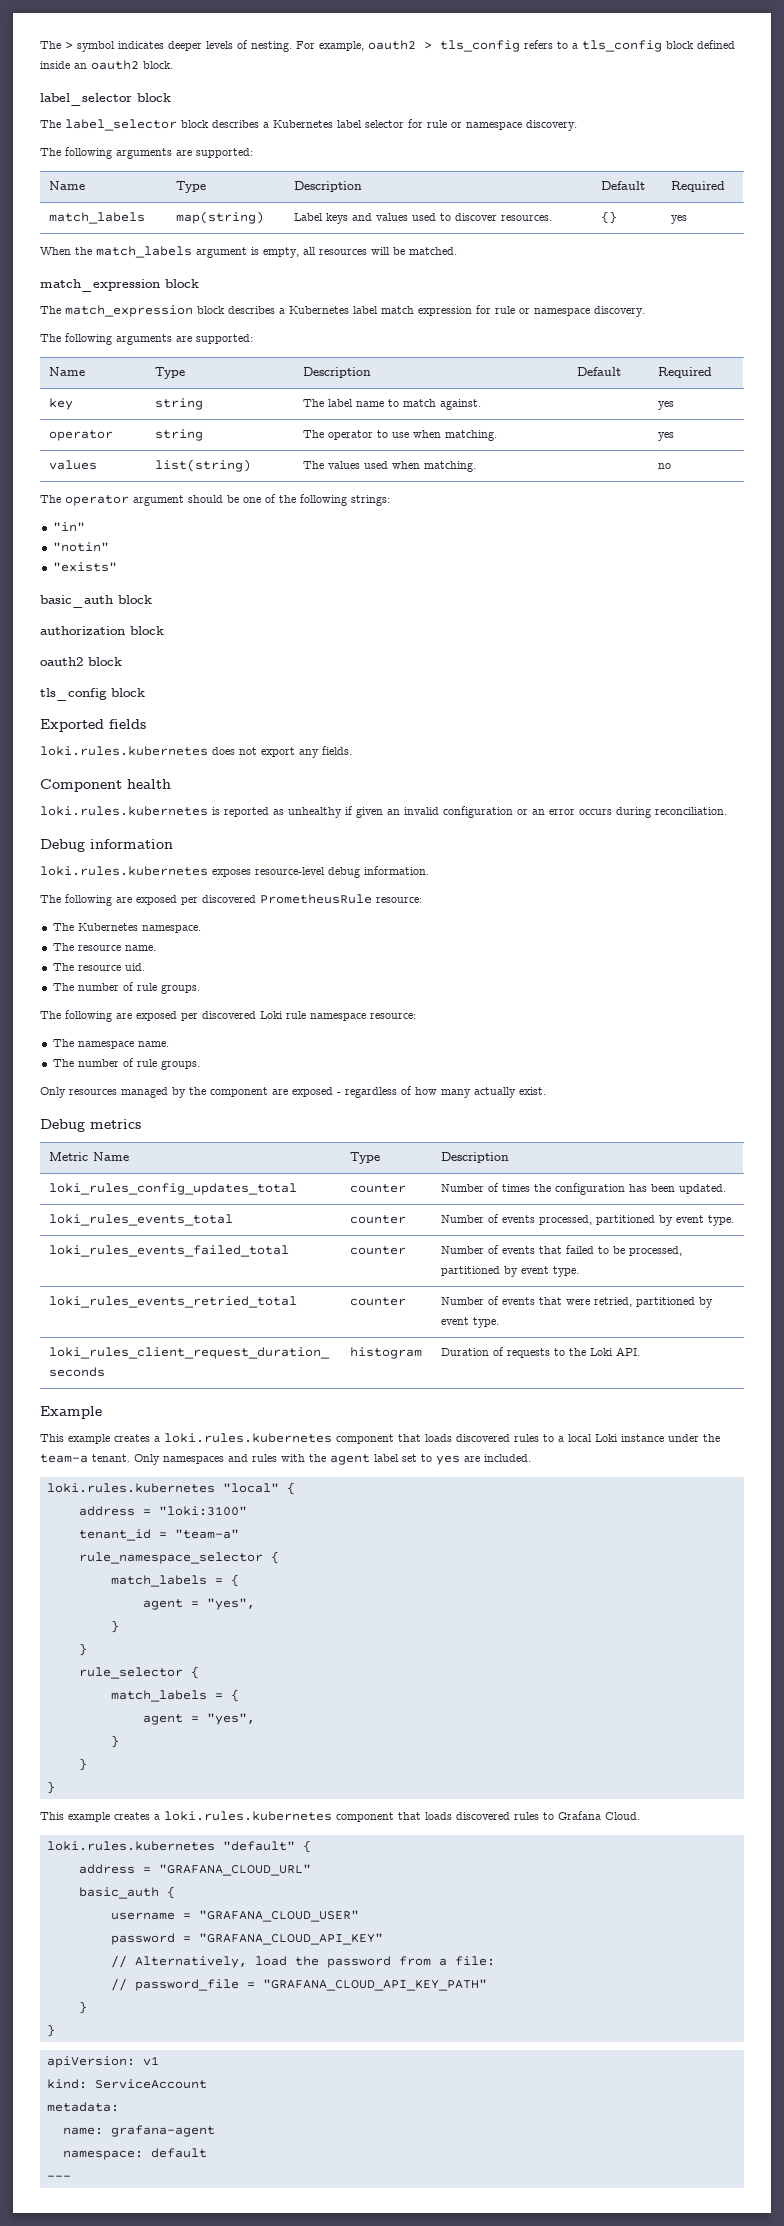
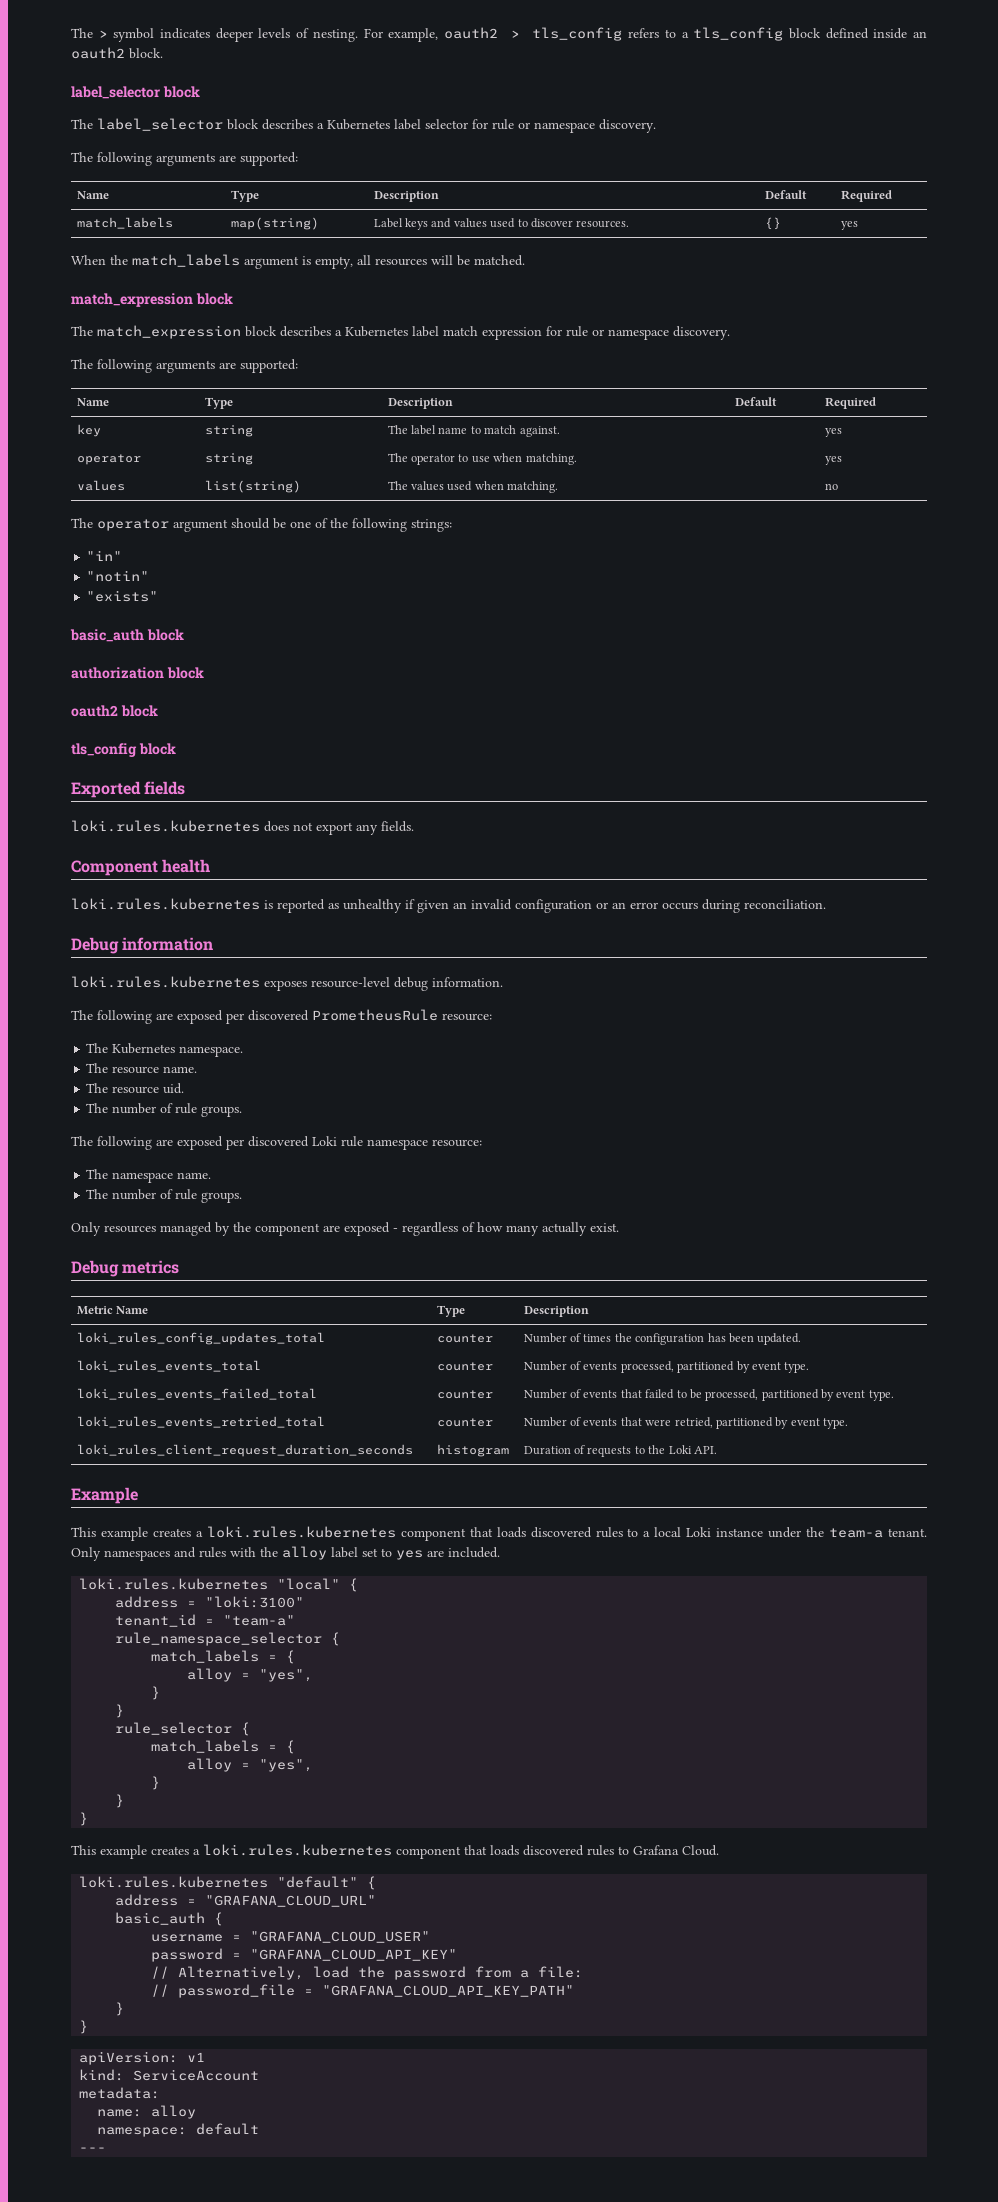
[330,1454,370,1465] agent -> [282,1546,327,1560] alloy
[142,1599,183,1610] agent -> [187,1668,233,1682] alloy
[142,1714,183,1725] agent -> [187,1758,233,1772] alloy
[110,2125,215,2137] grafana-agent -> [151,2105,197,2119] alloy

